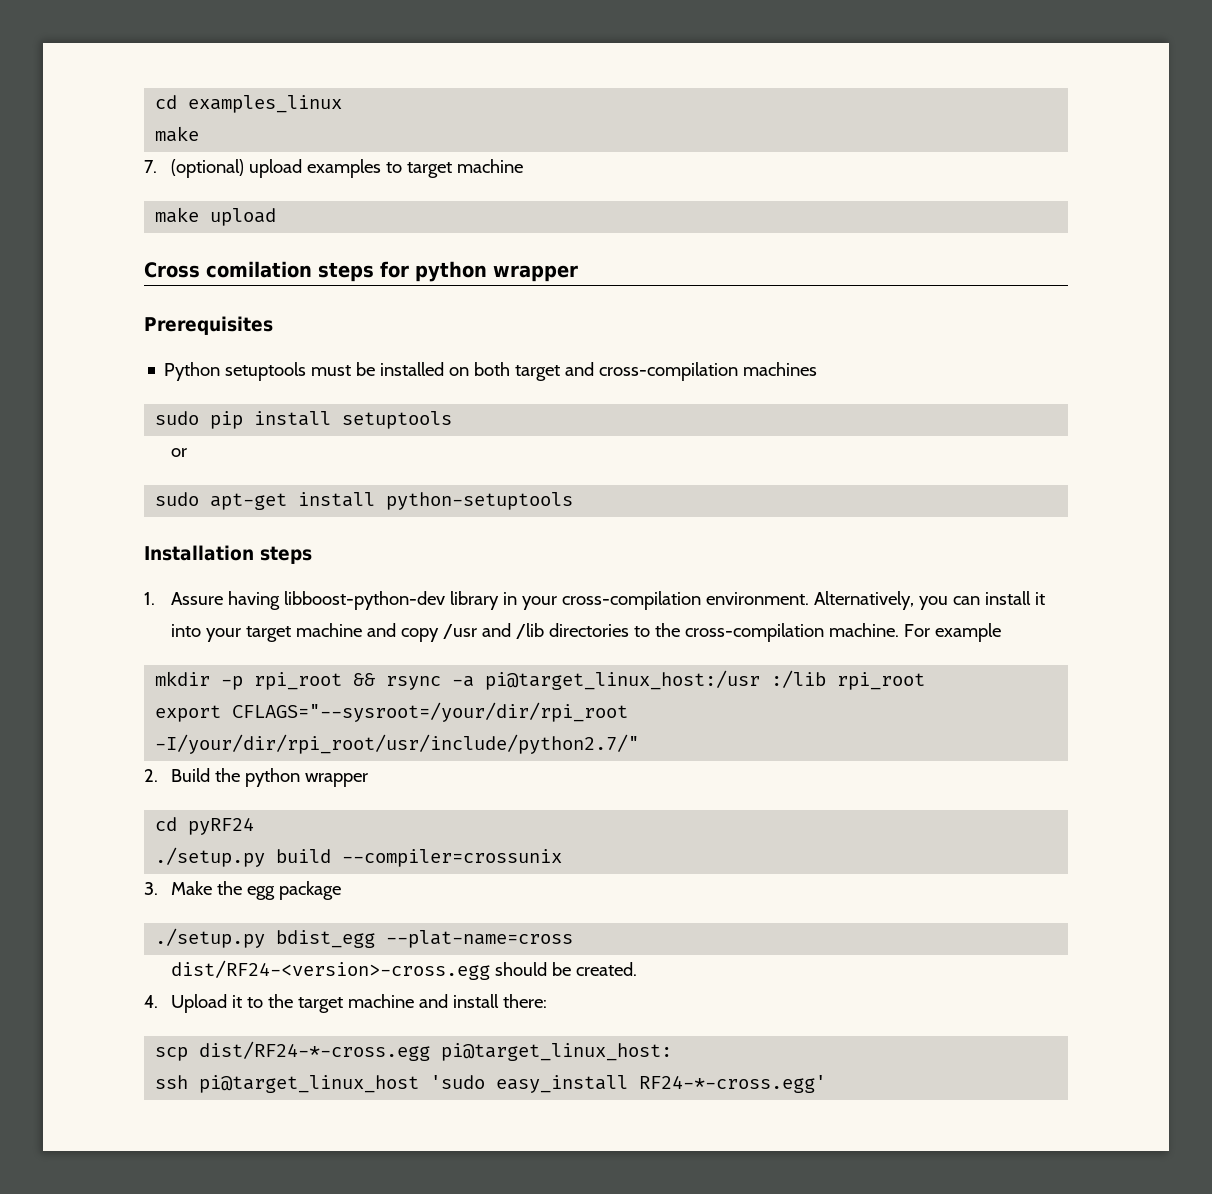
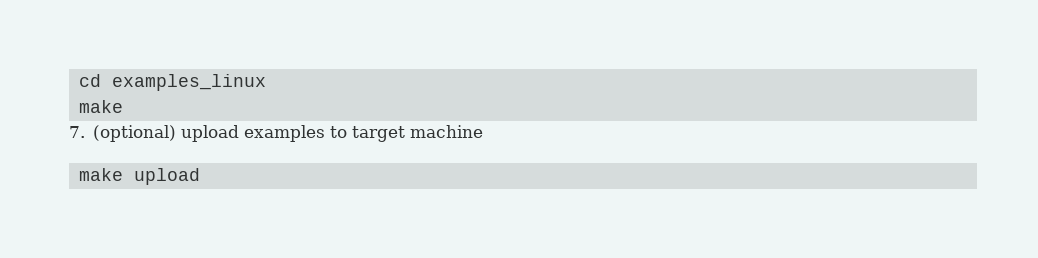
[144,261,578,282] [144,316,273,335] [164,362,818,381] [155,411,453,429] [170,448,187,457] [155,492,574,510] [144,545,312,564] [144,591,1045,610] [170,623,1001,642] [155,670,926,690] [155,702,629,722] [155,734,640,754] [144,768,368,787] [155,817,255,835] [155,847,563,867] [144,881,341,900] [155,928,574,948] [170,960,637,980] [144,994,547,1013] [155,1041,673,1061] [155,1075,827,1093] // Cross comilation steps for python wrapper // Prerequisites // Python setuptools must be installed on both target and cross-compilation machines // sudo pip install setuptools // or // sudo apt-get install python-setuptools // Installation steps // 1. Assure having libboost-python-dev library in your cross-compilation environment. Alternatively, you can install it into your target machine and copy /usr and /lib directories to the cross-compilation machine. For example // mkdir -p rpi_root && rsync -a pi@target_linux_host:/usr :/lib rpi_root // export CFLAGS="--sysroot=/your/dir/rpi_root -I/your/dir/rpi_root/usr/include/python2.7/" // 2. Build the python wrapper // cd pyRF24 // ./setup.py build --compiler=crossunix // 3. Make the egg package // ./setup.py bdist_egg --plat-name=cross // dist/RF24-<version>-cross.egg should be created. // 4. Upload it to the target machine and install there: // scp dist/RF24-*-cross.egg pi@target_linux_host: // ssh pi@target_linux_host 'sudo easy_install RF24-*-cross.egg' -> (200, 176) none

